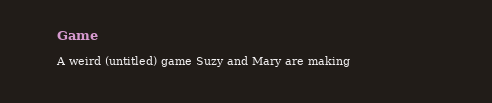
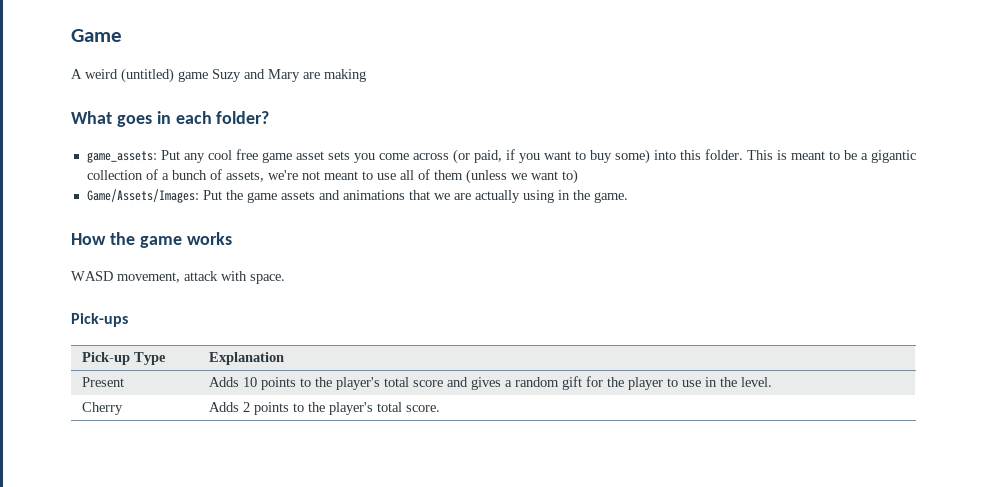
(350, 61) none -> [71,111,270,127] [86,149,916,164] [86,169,578,184] [86,189,628,203] [71,232,232,248] [71,271,285,284] [71,313,128,327] [82,352,167,365] [209,352,285,365] [82,377,125,387] [209,376,773,390] [82,402,124,415] [209,402,441,415] // What goes in each folder? // game_assets: Put any cool free game asset sets you come across (or paid, if you want to buy some) into this folder. This is meant to be a gigantic collection of a bunch of assets, we're not meant to use all of them (unless we want to) // Game/Assets/Images: Put the game assets and animations that we are actually using in the game. // How the game works // WASD movement, attack with space. // Pick-ups // Pick-up Type | Explanation // Present | Adds 10 points to the player's total score and gives a random gift for the player to use in the level. // Cherry | Adds 2 points to the player's total score.

